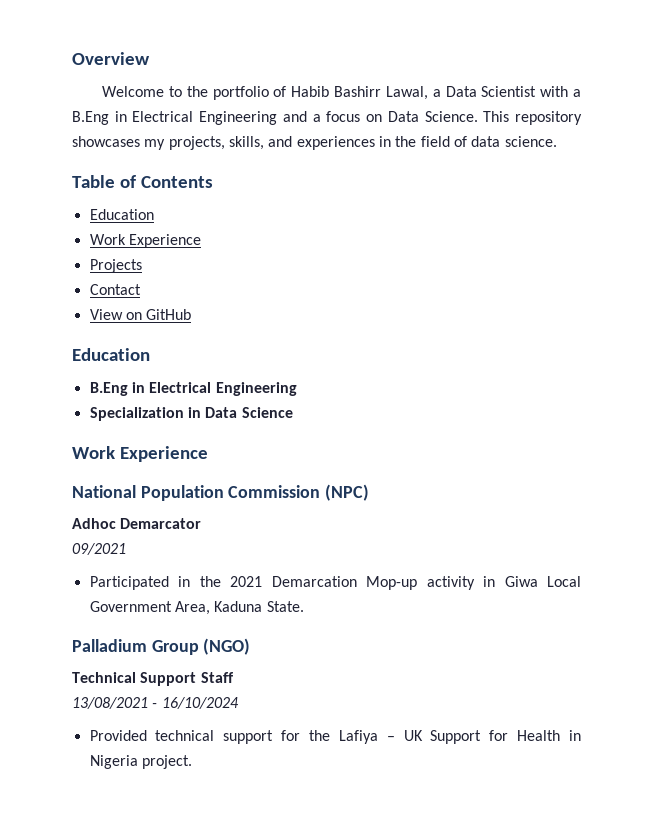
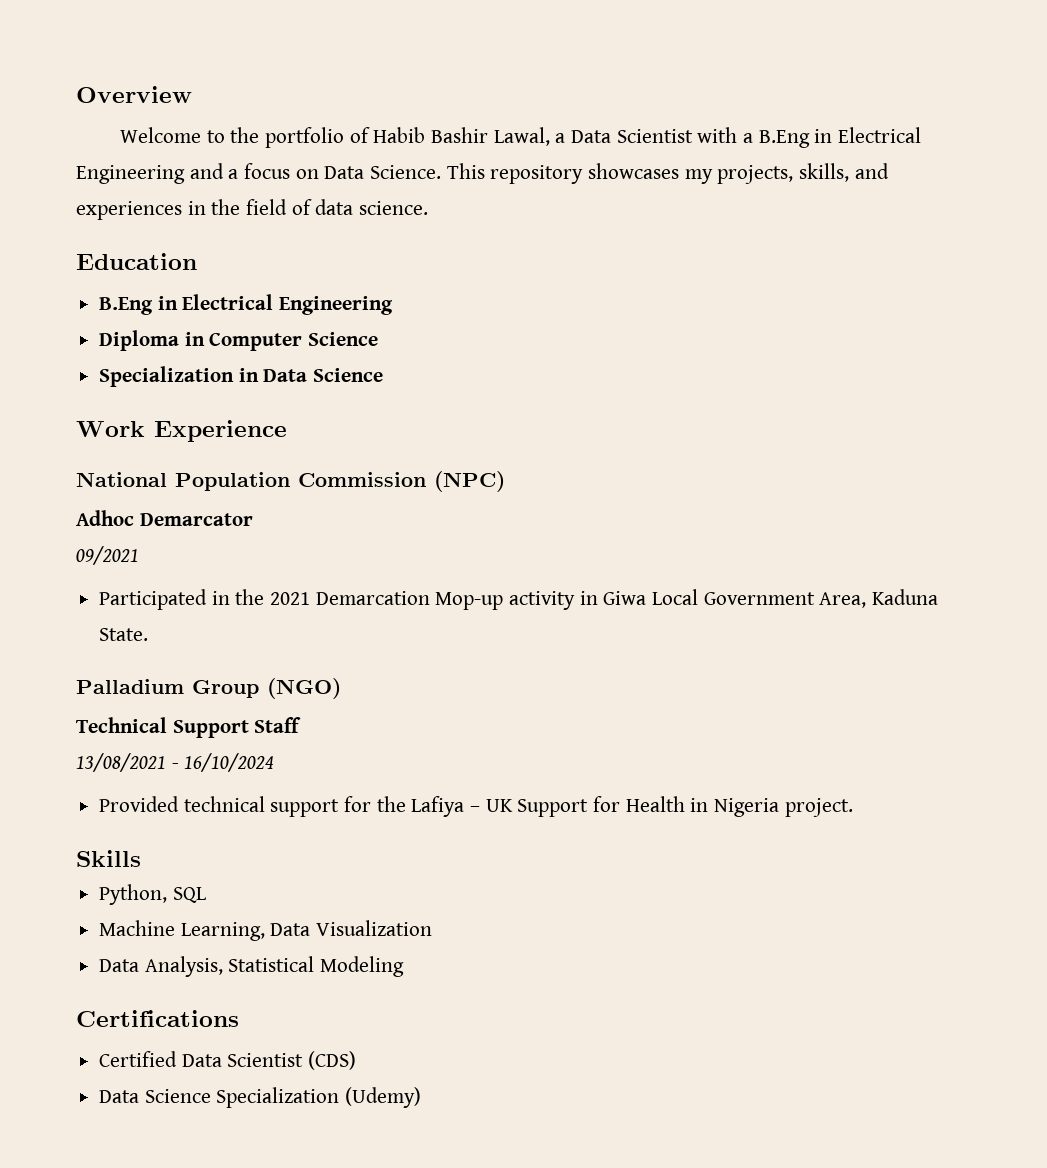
[334,86,382,97] Bashirr -> [431,127,489,143] Bashir
[72,175,213,188] [89,209,154,220] [89,234,201,248] [89,259,142,273] [89,284,141,295] [89,309,192,320] // Table of Contents // Education // Work Experience // Projects // Contact // View on GitHub -> (429, 208) none
(297, 389) none -> [99,330,379,351] // Diploma in Computer Science
(192, 762) none -> [76,850,141,867] [99,884,206,905] [99,920,433,941] [99,956,405,977] [76,1010,239,1027] [99,1051,357,1070] [99,1087,422,1108] // Skills // Python, SQL // Machine Learning, Data Visualization // Data Analysis, Statistical Modeling // Certifications // Certified Data Scientist (CDS) // Data Science Specialization (Udemy)

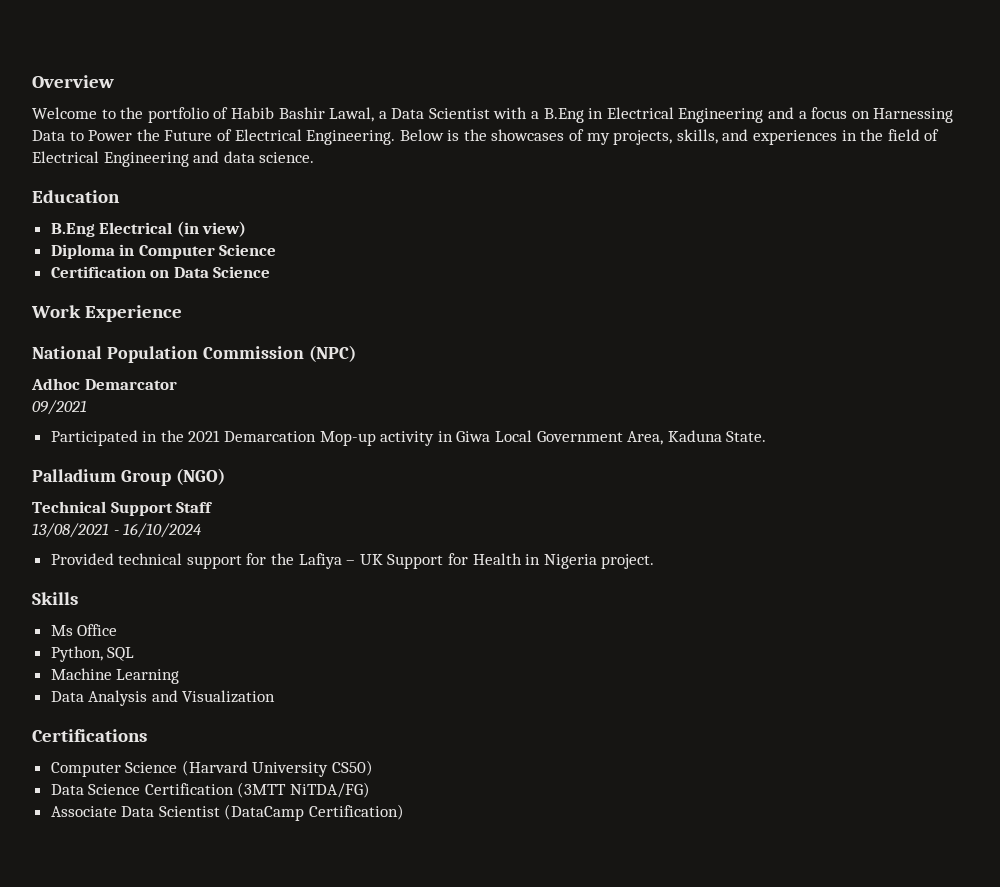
[324,163,680,184] Data Science. This repository showcases -> [873,108,954,123] [32,129,585,145] Harnessing Data to Power the Future of Electrical Engineering. Below is the showcases of
(312, 207) none -> [32,151,220,167] Electrical Engineering and
[157,294,394,315] in Electrical Engineering -> [99,221,247,237] Electrical (in view)
[99,366,259,387] Specialization in -> [50,266,170,278] Certification on
(141, 858) none -> [50,624,118,636] // Ms Office
[180,920,433,941] [99,956,405,977] [76,1010,239,1027] [99,1051,357,1070] [99,1087,422,1108] Learning, Data Visualization // Data Analysis, Statistical Modeling // Certifications // Certified Data Scientist (CDS) // Data Science Specialization (Udemy) -> [116,669,180,684] [50,690,276,706] [32,729,147,742] [50,760,374,777] [50,782,371,798] [50,804,405,821] Learning // Data Analysis and Visualization // Certifications // Computer Science (Harvard University CS50) // Data Science Certification (3MTT NiTDA/FG) // Associate Data Scientist (DataCamp Certification)

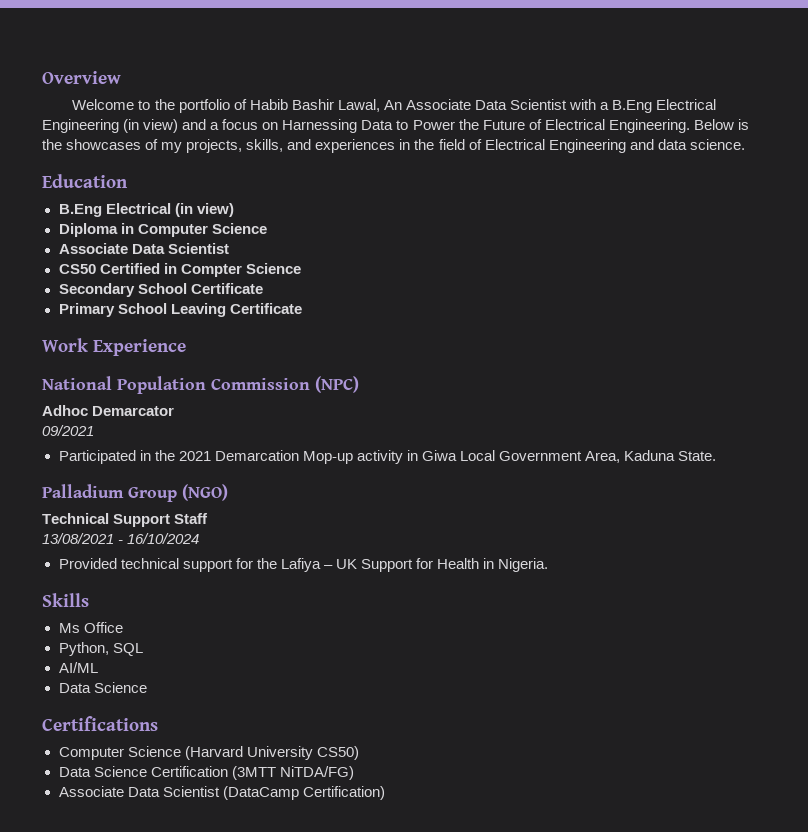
[378,111,387,119] a -> [383,99,471,110] An Associate
[588,107,764,123] in Electrical Engineering -> [656,99,717,110] [42,119,179,133] Electrical Engineering (in view)
[50,266,271,278] Certification on Data Science -> [58,243,229,254] [58,263,301,277] [58,283,263,297] [58,303,302,317] Associate Data Scientist // CS50 Certified in Compter Science // Secondary School Certificate // Primary School Leaving Certificate
[543,554,655,569] Nigeria project. -> [498,558,549,572] Nigeria.
[50,668,180,684] [50,690,276,706] Machine Learning // Data Analysis and Visualization -> [58,662,98,673] [58,682,147,693] AI/ML // Data Science

